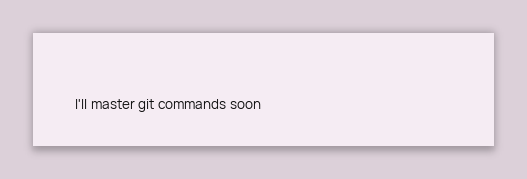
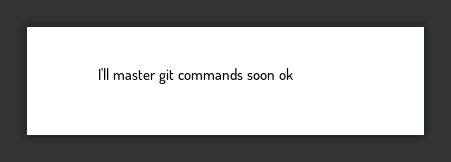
(261, 105) none -> [279,68,294,80] ok

